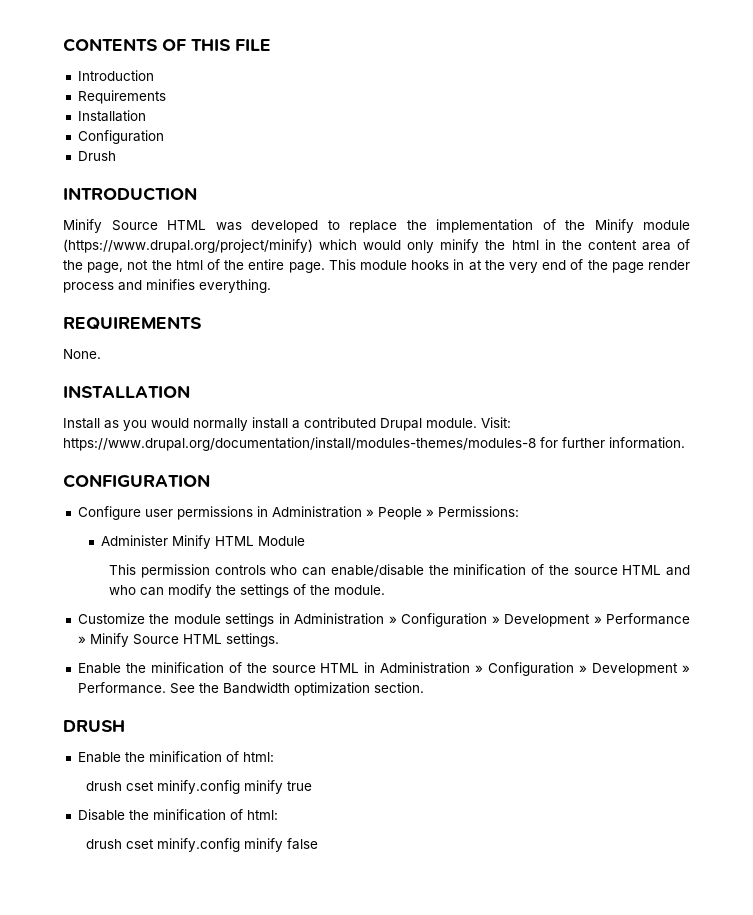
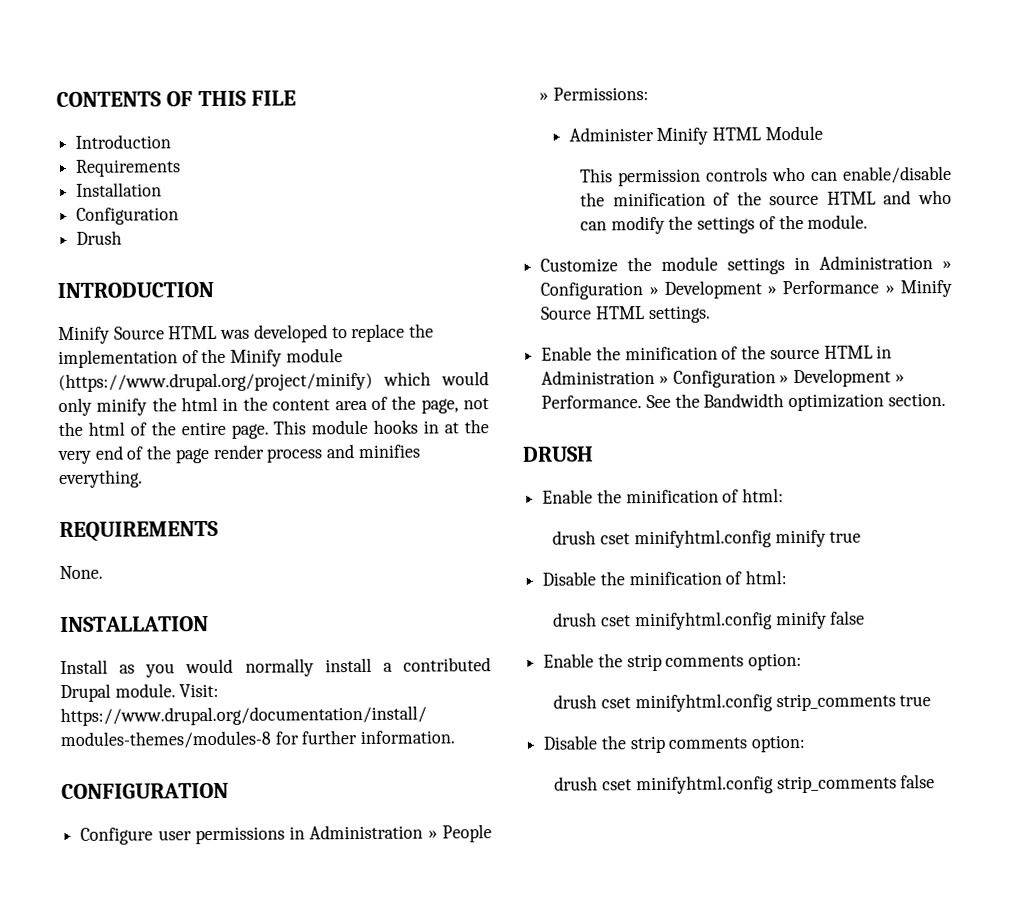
[157,780,241,794] minify.config -> [633,529,772,549] minifyhtml.config
[157,838,241,852] minify.config -> [634,611,773,631] minifyhtml.config
(319, 844) none -> [543,652,803,672] [553,693,932,713] [543,734,807,754] [554,774,936,795] // Enable the strip comments option: // drush cset minifyhtml.config strip_comments true // Disable the strip comments option: // drush cset minifyhtml.config strip_comments false

